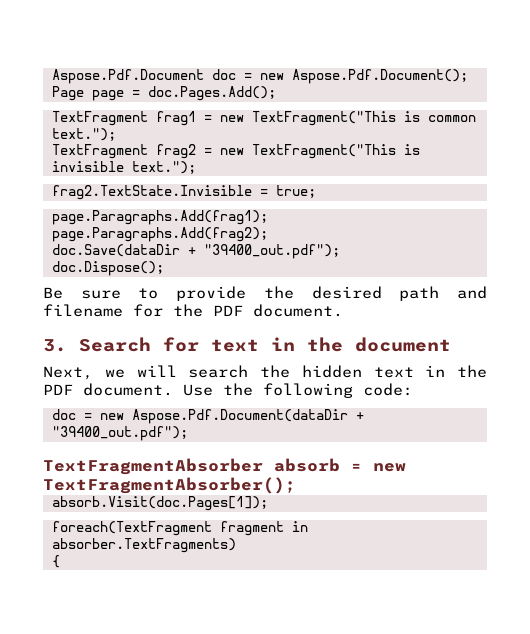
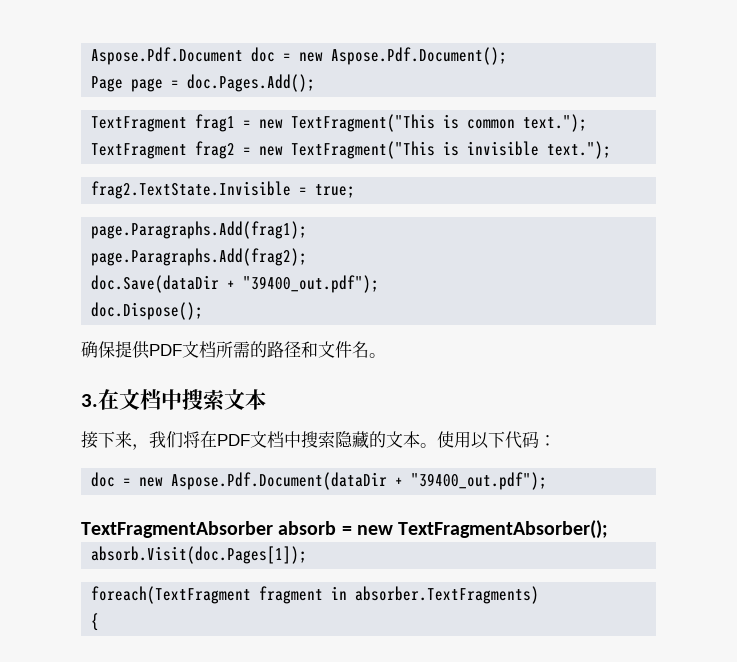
[43,286,488,301] [43,304,343,317] [43,337,451,352] [43,365,487,380] [43,383,413,398] Be sure to provide the desired path and filename for the PDF document. // 3. Search for text in the document // Next, we will search the hidden text in the PDF document. Use the following code: -> [81,341,386,359] [81,389,266,411] [81,431,556,450] 确保提供PDF文档所需的路径和文件名。 // 3.在文档中搜索文本 // 接下来，我们将在PDF文档中搜索隐藏的文本。使用以下代码：

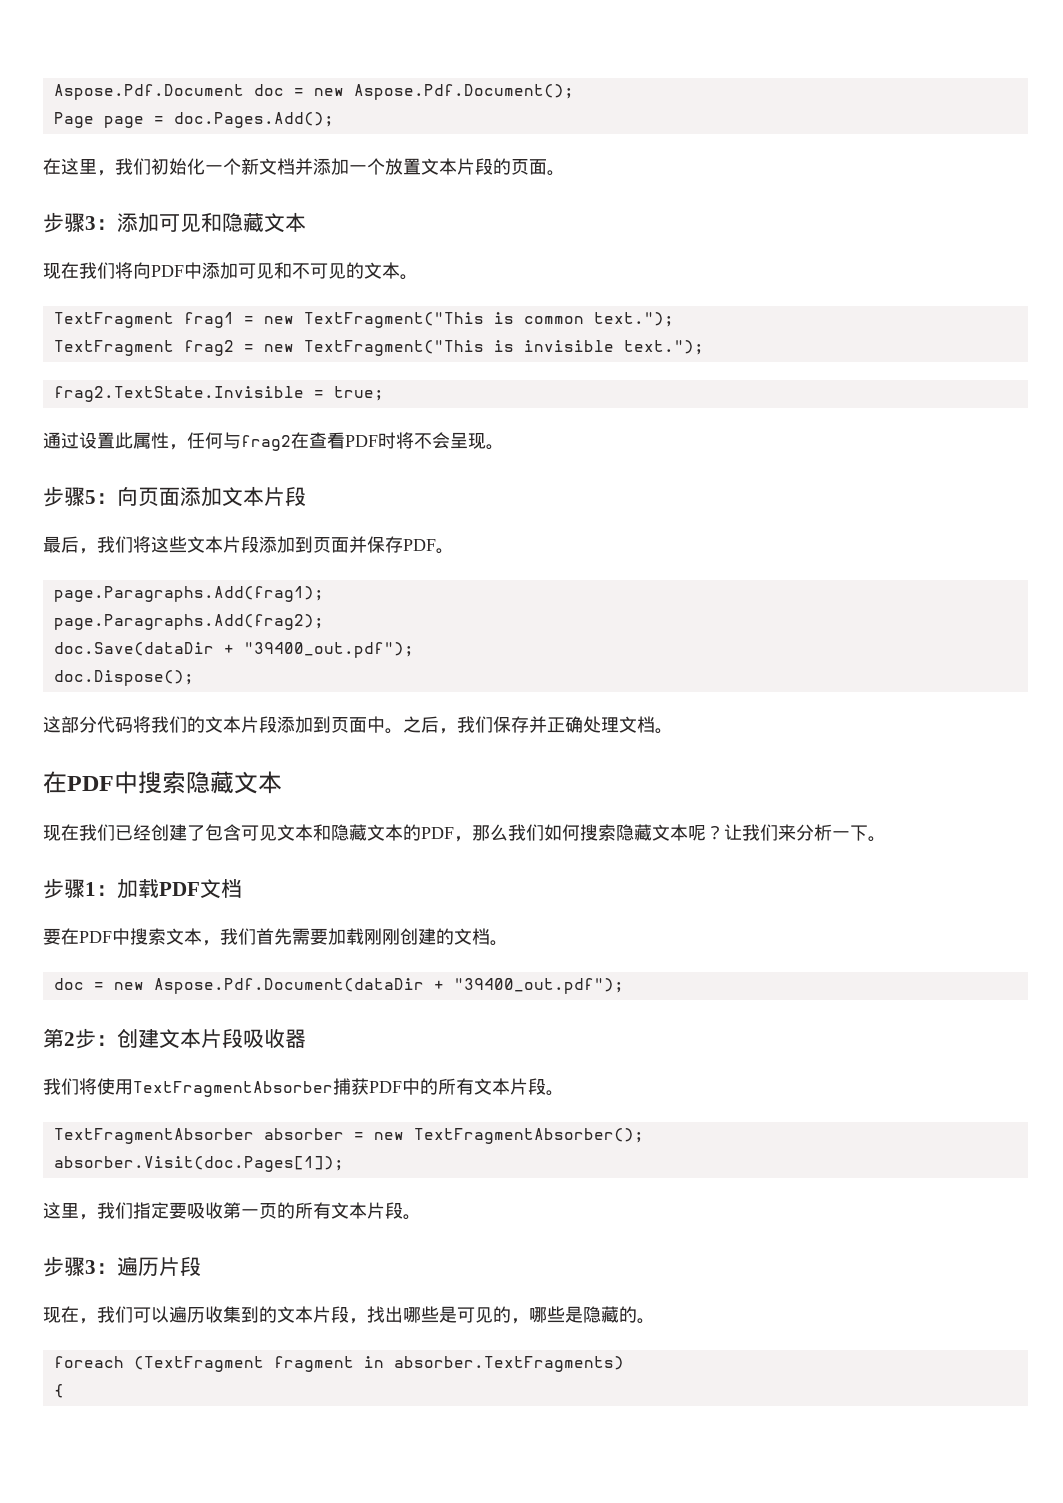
(316, 83) none -> [43,158,565,176] [43,212,306,233] [43,262,418,280] // 在这里，我们初始化一个新文档并添加一个放置文本片段的页面。 // 步骤3：添加可见和隐藏文本 // 现在我们将向PDF中添加可见和不可见的文本。
(356, 191) none -> [43,432,504,451] [43,486,306,507] [43,536,454,554] // 通过设置此属性，任何与frag2在查看PDF时将不会呈现。 // 步骤5：向页面添加文本片段 // 最后，我们将这些文本片段添加到页面并保存PDF。
[81,341,386,359] [81,389,266,411] [81,431,556,450] 确保提供PDF文档所需的路径和文件名。 // 3.在文档中搜索文本 // 接下来，我们将在PDF文档中搜索隐藏的文本。使用以下代码： -> [43,716,673,734] [43,771,282,794] [43,824,886,842] [43,878,242,899] [43,928,508,946] 这部分代码将我们的文本片段添加到页面中。之后，我们保存并正确处理文档。 // 在PDF中搜索隐藏文本 // 现在我们已经创建了包含可见文本和隐藏文本的PDF，那么我们如何搜索隐藏文本呢？让我们来分析一下。 // 步骤1：加载PDF文档 // 要在PDF中搜索文本，我们首先需要加载刚刚创建的文档。
[81,520,609,539] [91,546,308,564] [91,586,252,604] TextFragmentAbsorber absorb = new TextFragmentAbsorber(); // absorb.Visit(doc.Pages[1]); // foreach(TextFragment -> [43,1028,306,1049] [43,1078,564,1097] [53,1128,644,1144] [53,1156,344,1172] [43,1202,421,1220] [43,1256,201,1277] [43,1306,655,1324] [53,1356,264,1372] 第2步：创建文本片段吸收器 // 我们将使用TextFragmentAbsorber捕获PDF中的所有文本片段。 // TextFragmentAbsorber absorber = new TextFragmentAbsorber(); // absorber.Visit(doc.Pages[1]); // 这里，我们指定要吸收第一页的所有文本片段。 // 步骤3：遍历片段 // 现在，我们可以遍历收集到的文本片段，找出哪些是可见的，哪些是隐藏的。 // foreach (TextFragment

